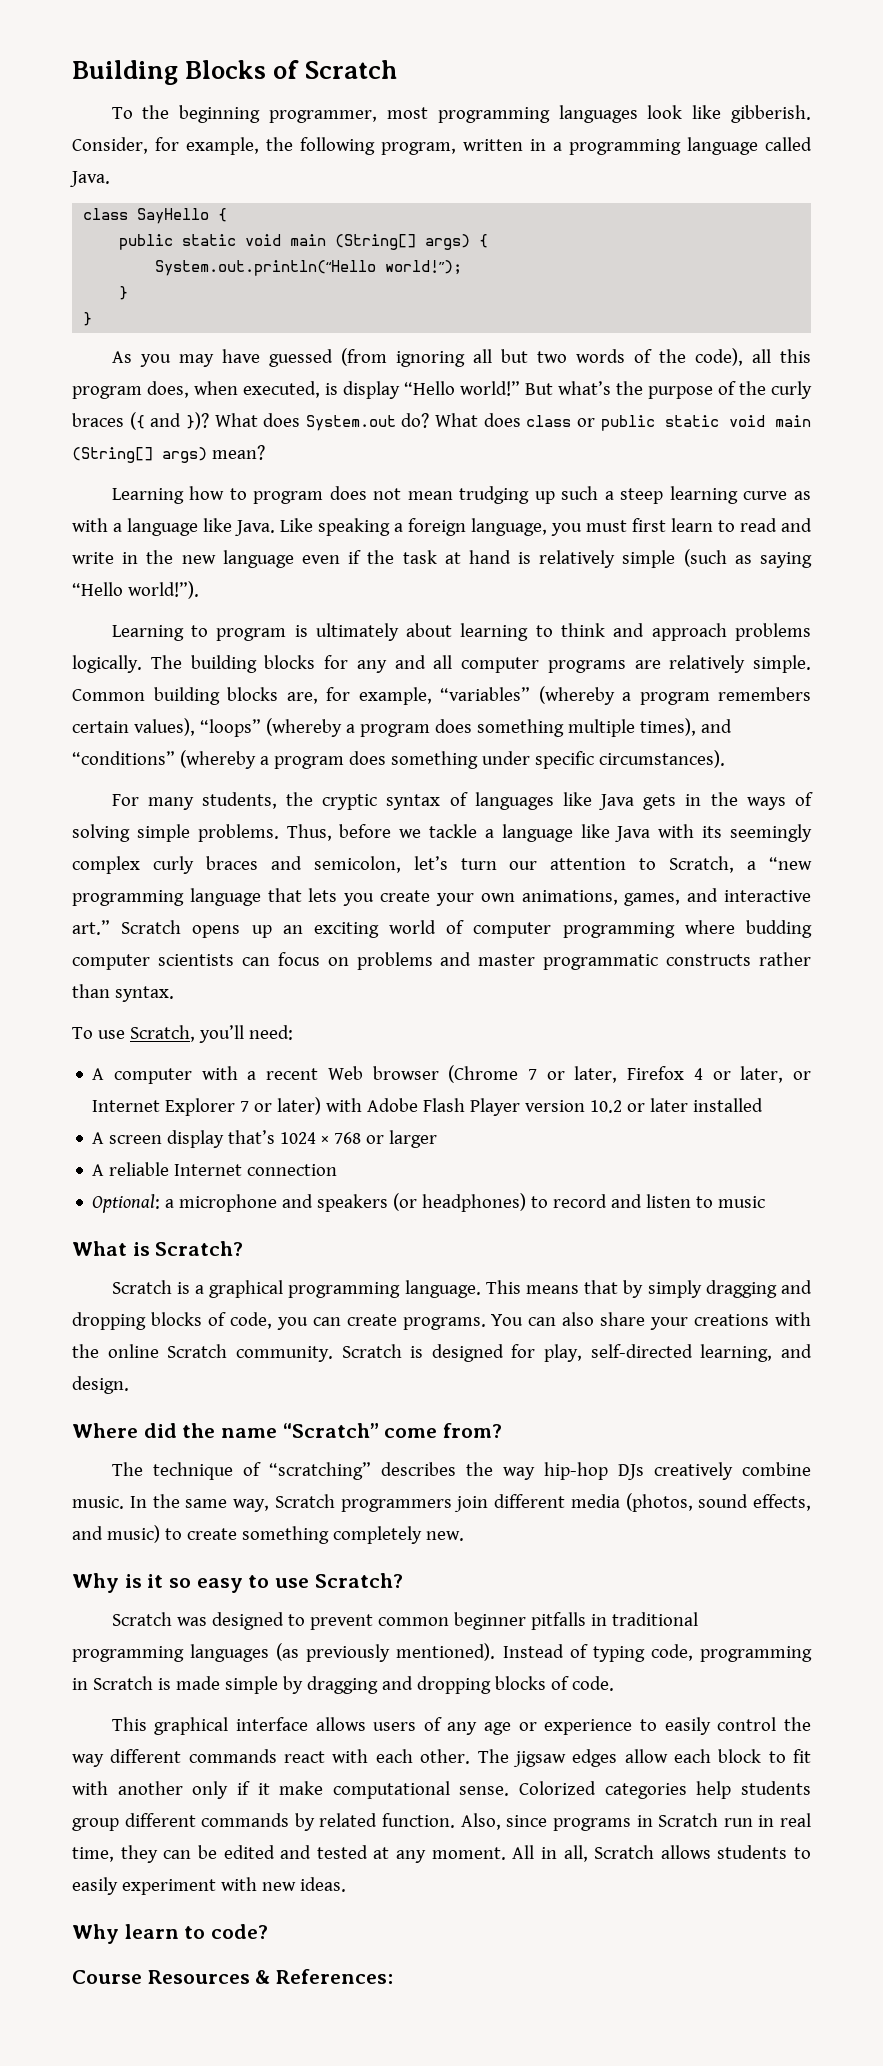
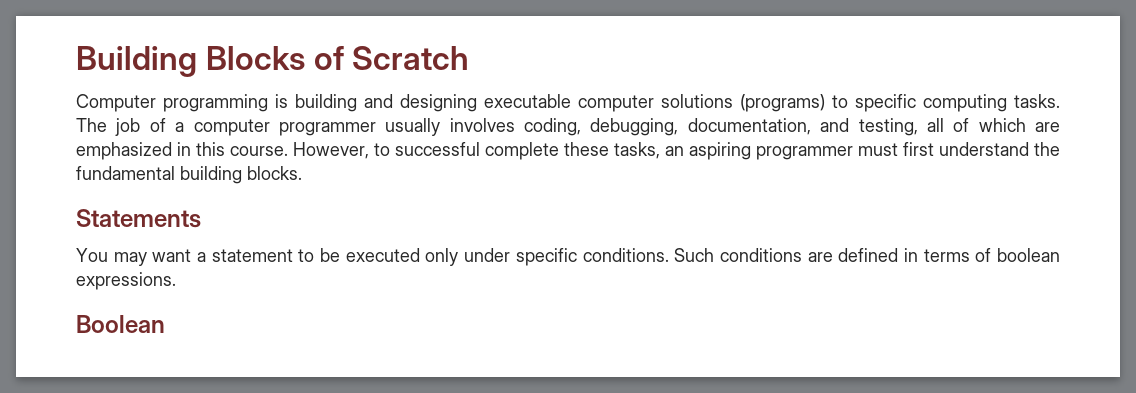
[111,105,812,123] [72,137,812,155] [70,171,110,187] [83,208,228,224] [119,234,489,250] [155,260,463,276] [119,286,129,300] [83,312,93,326] [111,348,811,367] [72,381,812,399] [72,412,811,431] [72,445,265,463] [111,486,811,504] [72,518,812,536] [72,549,812,568] [72,581,199,599] [111,623,811,641] [72,655,811,673] [72,686,811,705] [72,718,732,737] [72,750,725,769] [111,792,814,810] [72,824,812,842] [72,856,812,874] [72,888,812,906] [72,920,812,938] [72,952,811,970] [72,984,174,1002] [72,1025,293,1043] [92,1065,812,1084] [92,1097,764,1116] [92,1130,438,1148] [92,1162,338,1176] [92,1193,766,1213] [72,1241,244,1256] [111,1280,813,1298] [72,1312,812,1330] [72,1344,812,1362] [72,1376,129,1394] [72,1423,503,1438] [111,1462,811,1480] [72,1493,811,1512] [72,1525,464,1544] [72,1573,403,1593] [111,1612,698,1630] [72,1643,812,1662] [72,1676,614,1694] [111,1717,811,1735] [72,1749,812,1767] [72,1781,811,1799] [72,1813,811,1831] [72,1845,811,1863] [72,1877,346,1895] [72,1924,269,1944] [72,1969,394,1984] To the beginning programmer, most programming languages look like gibberish. Consider, for example, the following program, written in a programming language called Java. // class SayHello { // public static void main (String[] args) { // System.out.println(“Hello world!”); // } // } // As you may have guessed (from ignoring all but two words of the code), all this program does, when executed, is display “Hello world!” But what’s the purpose of the curly braces ({ and })? What does System.out do? What does class or public static void main (String[] args) mean? // Learning how to program does not mean trudging up such a steep learning curve as with a language like Java. Like speaking a foreign language, you must first learn to read and write in the new language even if the task at hand is relatively simple (such as saying “Hello world!”). // Learning to program is ultimately about learning to think and approach problems logically. The building blocks for any and all computer programs are relatively simple. Common building blocks are, for example, “variables” (whereby a program remembers certain values), “loops” (whereby a program does something multiple times), and “conditions” (whereby a program does something under specific circumstances). // For many students, the cryptic syntax of languages like Java gets in the ways of solving simple problems. Thus, before we tackle a language like Java with its seemingly complex curly braces and semicolon, let’s turn our attention to Scratch, a “new programming language that lets you create your own animations, games, and interactive art.” Scratch opens up an exciting world of computer programming where budding computer scientists can focus on problems and master programmatic constructs rather than syntax. // To use Scratch, you’ll need: // A computer with a recent Web browser (Chrome 7 or later, Firefox 4 or later, or Internet Explorer 7 or later) with Adobe Flash Player version 10.2 or later installed // A screen display that’s 1024 × 768 or larger // A reliable Internet connection // Optional: a microphone and speakers (or headphones) to record and listen to music // What is Scratch? // Scratch is a graphical programming language. This means that by simply dragging and dropping blocks of code, you can create programs. You can also share your creations with the online Scratch community. Scratch is designed for play, self-directed learning, and design. // Where did the name “Scratch” come from? // The technique of “scratching” describes the way hip-hop DJs creatively combine music. In the same way, Scratch programmers join different media (photos, sound effects, and music) to create something completely new. // Why is it so easy to use Scratch? // Scratch was designed to prevent common beginner pitfalls in traditional programming languages (as previously mentioned). Instead of typing code, programming in Scratch is made simple by dragging and dropping blocks of code. // This graphical interface allows users of any age or experience to easily control the way different commands react with each other. The jigsaw edges allow each block to fit with another only if it make computational sense. Colorized categories help students group different commands by related function. Also, since programs in Scratch run in real time, they can be edited and tested at any moment. All in all, Scratch allows students to easily experiment with new ideas. // Why learn to code? // Course Resources & References: -> [76,94,1060,112] [76,118,1060,136] [76,142,1060,160] [76,166,302,184] [76,209,201,228] [76,248,1061,266] [76,272,176,290] [76,315,165,333] Computer programming is building and designing executable computer solutions (programs) to specific computing tasks. The job of a computer programmer usually involves coding, debugging, documentation, and testing, all of which are emphasized in this course. However, to successful complete these tasks, an aspiring programmer must first understand the fundamental building blocks. // Statements // You may want a statement to be executed only under specific conditions. Such conditions are defined in terms of boolean expressions. // Boolean

